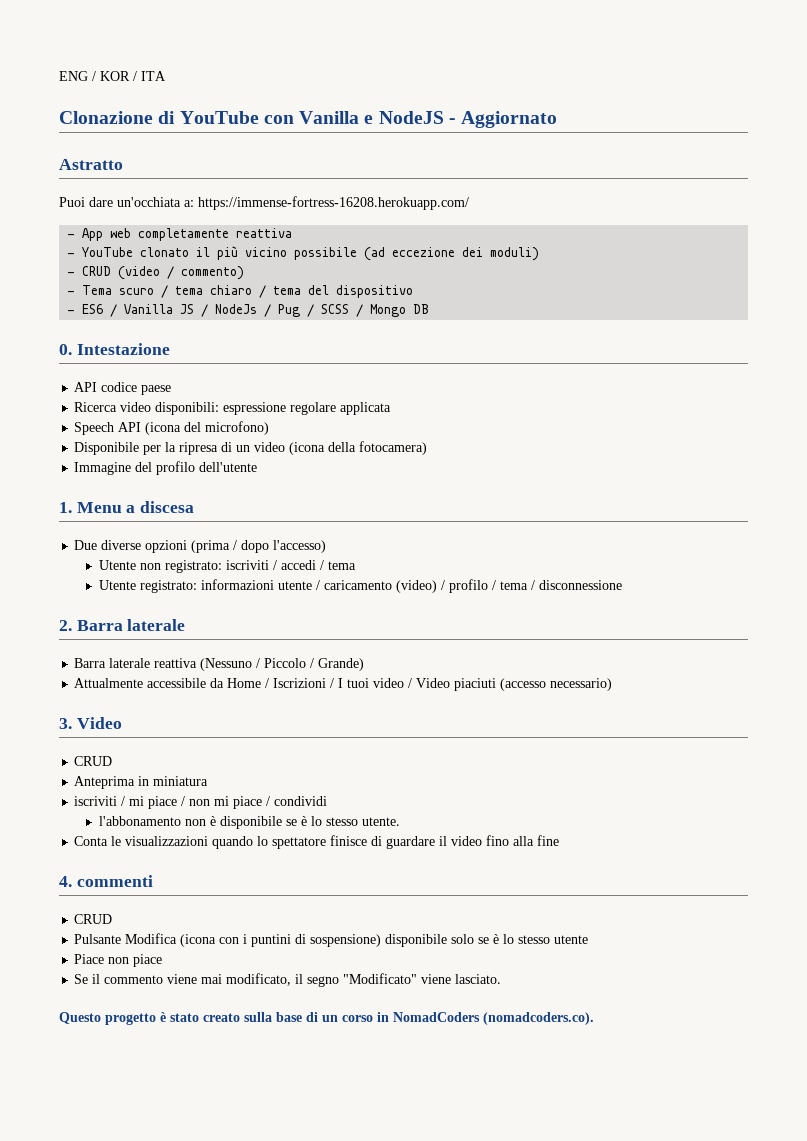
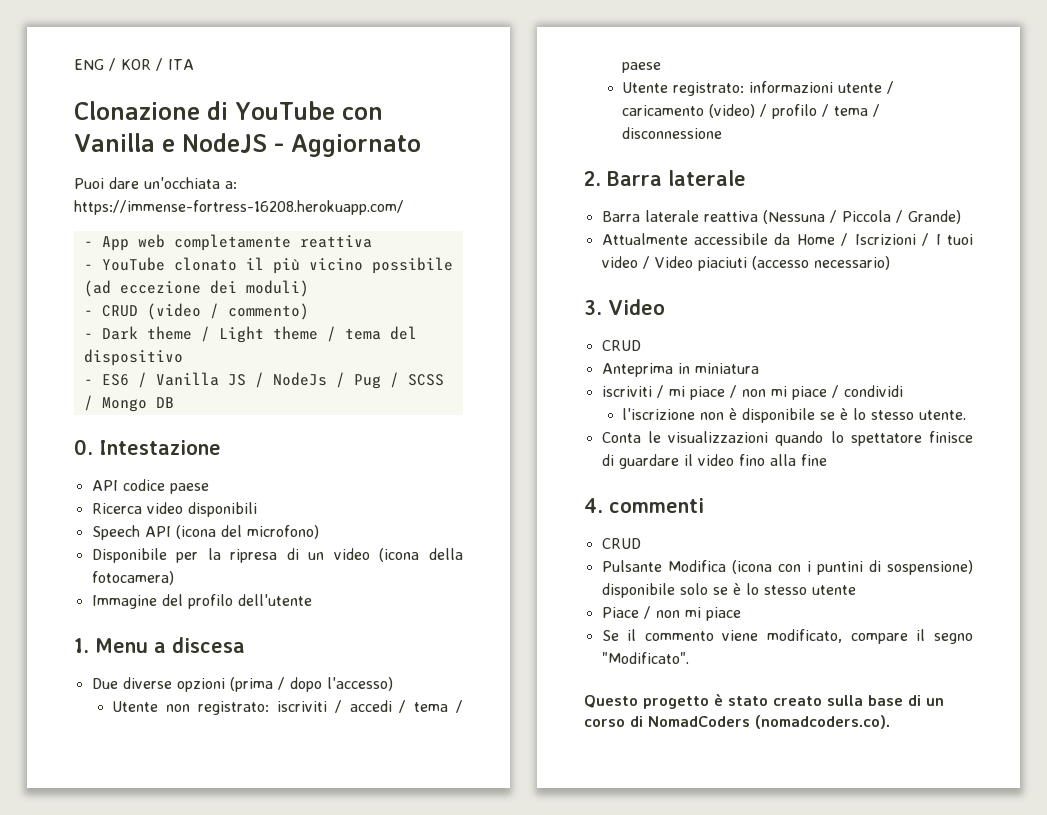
[59,159,123,170] // Astratto -> (421, 145) none
[82,285,253,298] Tema scuro / tema chiaro -> [101,326,318,343] Dark theme / Light theme
[155,402,392,415] disponibili: espressione regolare applicata -> [187,502,257,517] disponibili
(356, 565) none -> [456,700,463,713] [622,62,662,73] / paese
[200,658,307,671] (Nessuno / Piccolo -> [762,210,891,224] (Nessuna / Piccola
[98,816,181,826] l'abbonamento -> [622,408,696,420] l'iscrizione
[108,957,130,964] non -> [643,606,701,619] / non mi
[201,973,502,987] mai modificato, il segno "Modificato" viene lasciato. -> [767,629,973,644] [601,652,689,664] modificato, compare il segno "Modificato".
[377,1012,389,1022] in -> [630,716,643,727] di

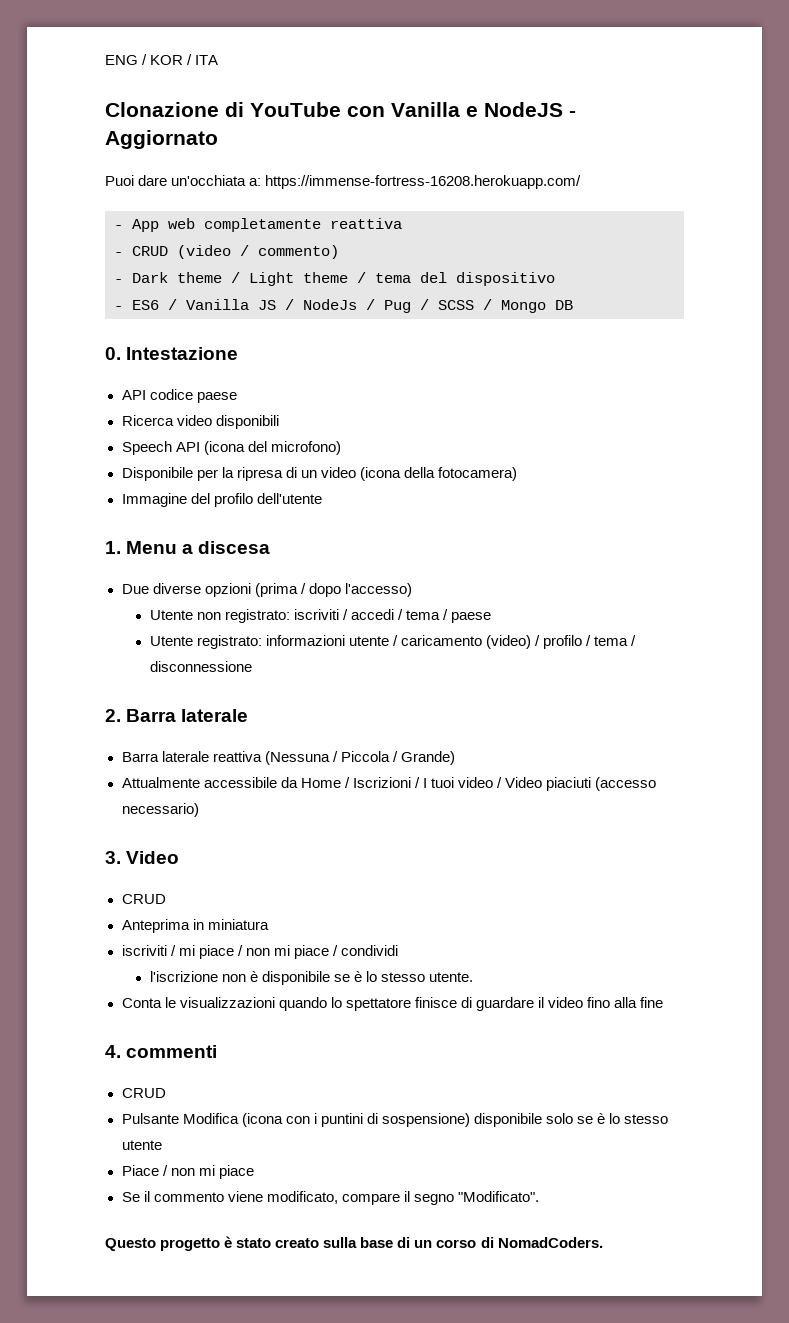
[83,257,453,274] [83,280,309,297] // - YouTube clonato il più vicino possibile (ad eccezione dei moduli) -> (402, 223) none
[648,715,890,729] NomadCoders (nomadcoders.co). -> [497,1237,603,1248] NomadCoders.

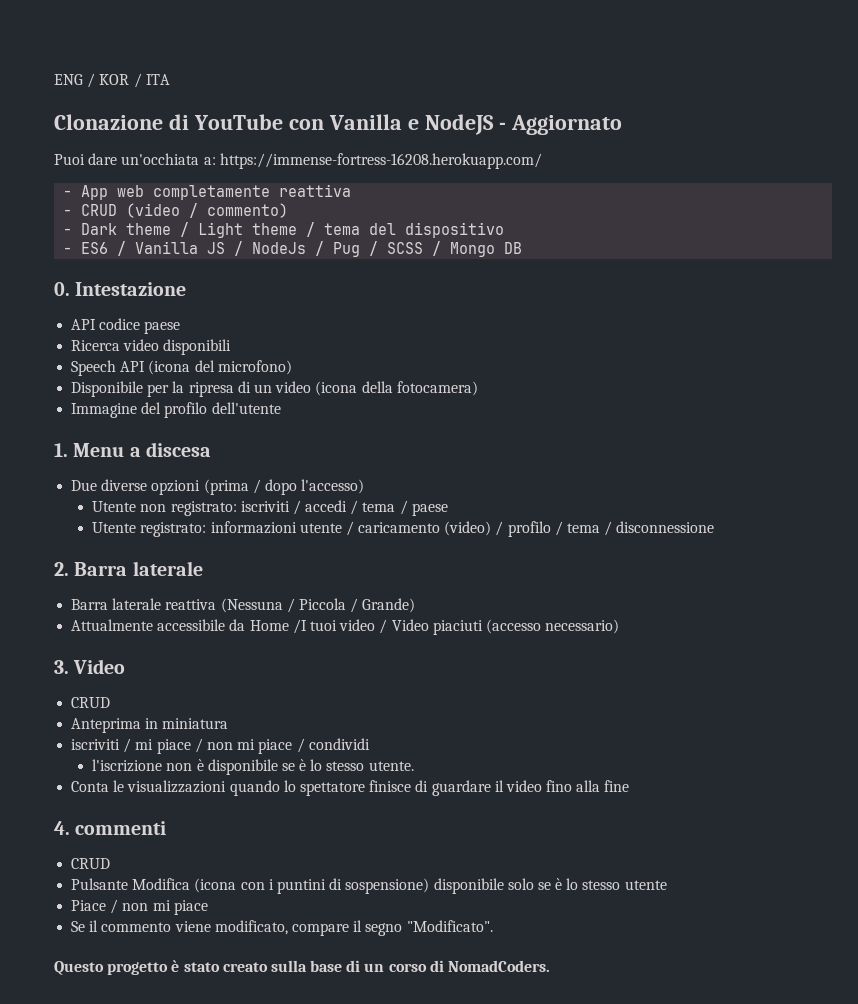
[344,777,427,788] / Iscrizioni / I -> [292,619,307,634] /I

